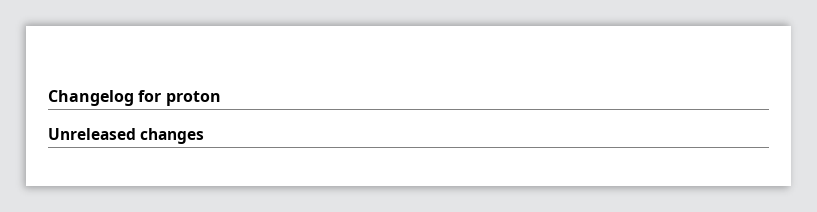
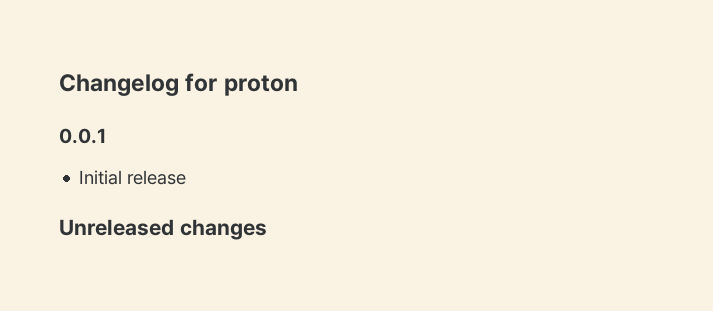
(221, 98) none -> [59,128,106,144] [79,170,187,185] // 0.0.1 // Initial release

